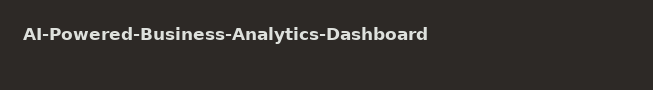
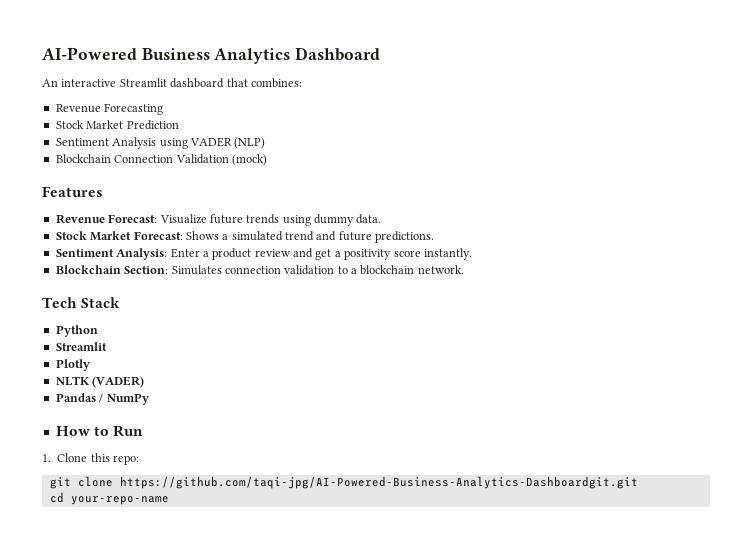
[23,27,428,44] AI-Powered-Business-Analytics-Dashboard -> [42,47,381,64] [42,78,302,88] [55,103,164,115] [55,120,179,130] [55,137,266,149] [55,154,267,166] [42,186,103,197] [55,214,382,226] [55,231,435,243] [55,248,472,260] [55,265,464,275] [42,297,121,308] [55,325,98,337] [55,342,107,351] [55,359,90,371] [55,376,145,388] [55,393,149,405] [55,425,144,437] [42,453,139,465] [49,476,638,489] [49,492,169,505] AI-Powered Business Analytics Dashboard // An interactive Streamlit dashboard that combines: // Revenue Forecasting // Stock Market Prediction // Sentiment Analysis using VADER (NLP) // Blockchain Connection Validation (mock) // Features // Revenue Forecast: Visualize future trends using dummy data. // Stock Market Forecast: Shows a simulated trend and future predictions. // Sentiment Analysis: Enter a product review and get a positivity score instantly. // Blockchain Section: Simulates connection validation to a blockchain network. // Tech Stack // Python // Streamlit // Plotly // NLTK (VADER) // Pandas / NumPy // How to Run // 1. Clone this repo: // git clone https://github.com/taqi-jpg/AI-Powered-Business-Analytics-Dashboardgit.git // cd your-repo-name

